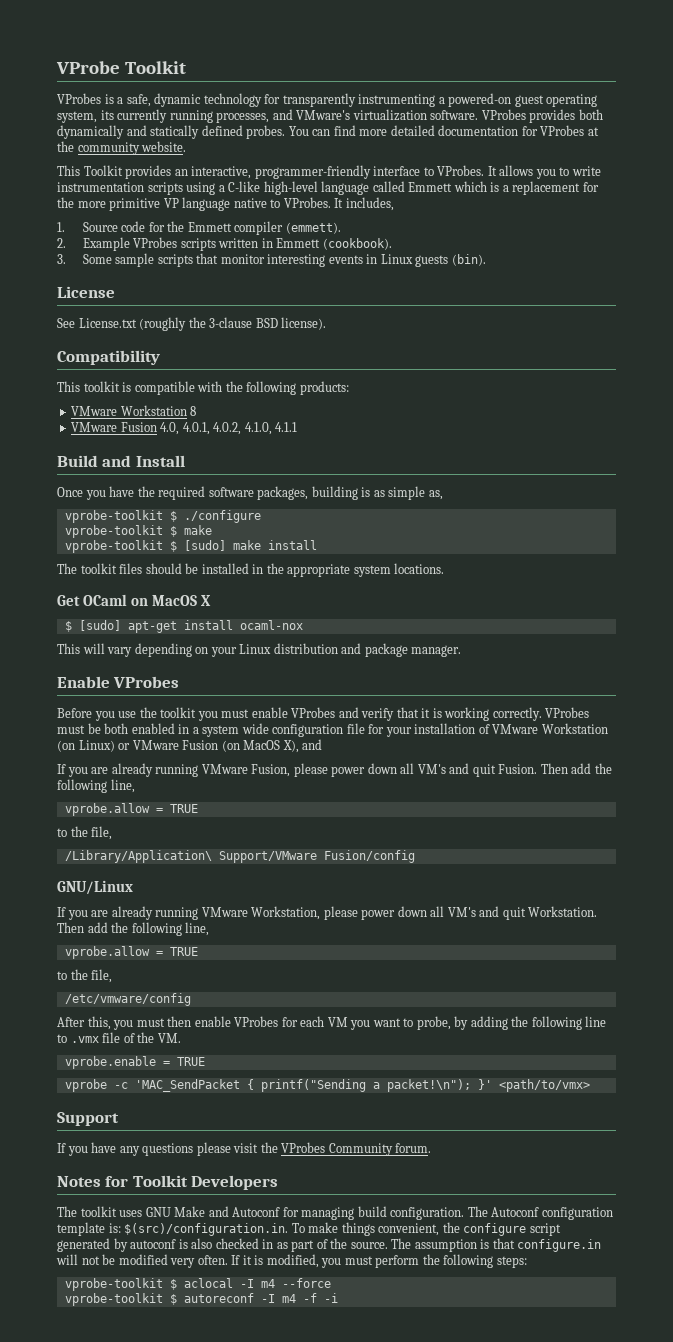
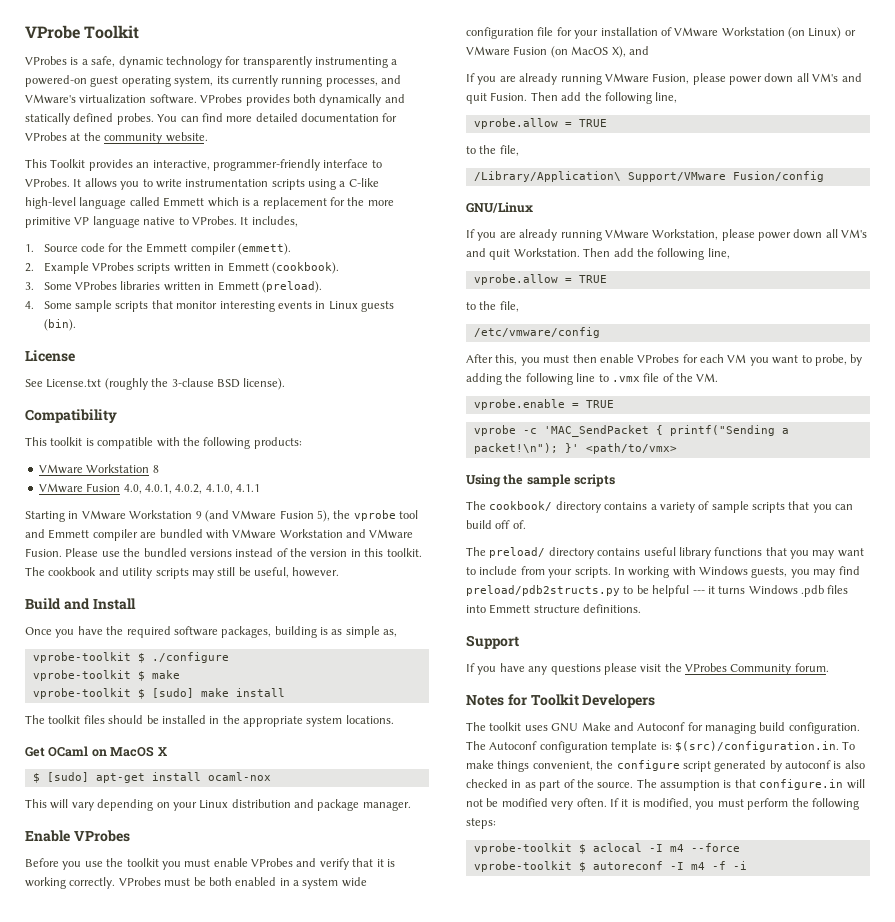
(112, 259) none -> [75,281,322,293] [25,301,72,309] VProbes libraries written in Emmett (preload). // 4. Some
(298, 427) none -> [25,510,419,522] [25,529,414,541] [25,548,422,557] [25,567,340,579] // Starting in VMware Workstation 9 (and VMware Fusion 5), the vprobe tool and Emmett compiler are bundled with VMware Workstation and VMware Fusion. Please use the bundled versions instead of the version in this toolkit. The cookbook and utility scripts may still be useful, however.
(590, 1085) none -> [466,474,616,487] [466,501,854,513] [466,520,526,529] [466,547,864,559] [466,566,860,578] [466,585,849,597] [466,604,642,614] // Using the sample scripts // The cookbook/ directory contains a variety of sample scripts that you can build off of. // The preload/ directory contains useful library functions that you may want to include from your scripts. In working with Windows guests, you may find preload/pdb2structs.py to be helpful --- it turns Windows .pdb files into Emmett structure definitions.

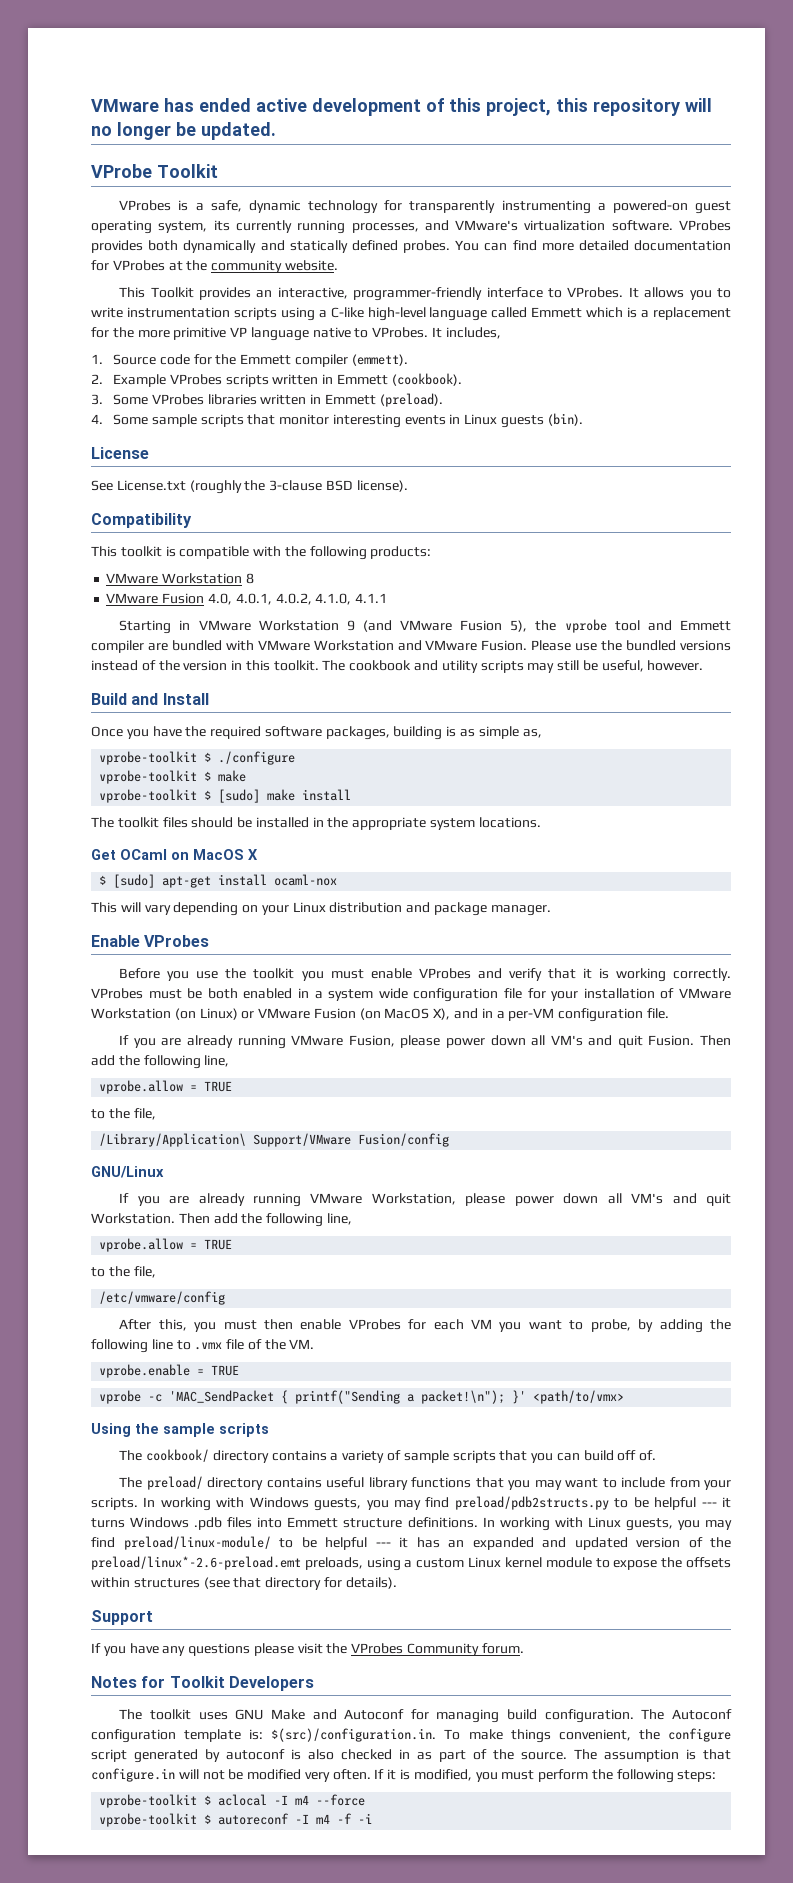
(25, 32) none -> [91,98,712,116] [91,122,276,140] VMware has ended active development of this project, this repository will no longer be updated. //
(649, 50) none -> [481,1008,669,1022] in a per-VM configuration file.
(642, 608) none -> [482,1517,732,1531] [91,1536,731,1550] [91,1556,732,1571] [91,1577,397,1590] In working with Linux guests, you may find preload/linux-module/ to be helpful --- it has an expanded and updated version of the preload/linux*-2.6-preload.emt preloads, using a custom Linux kernel module to expose the offsets within structures (see that directory for details).

